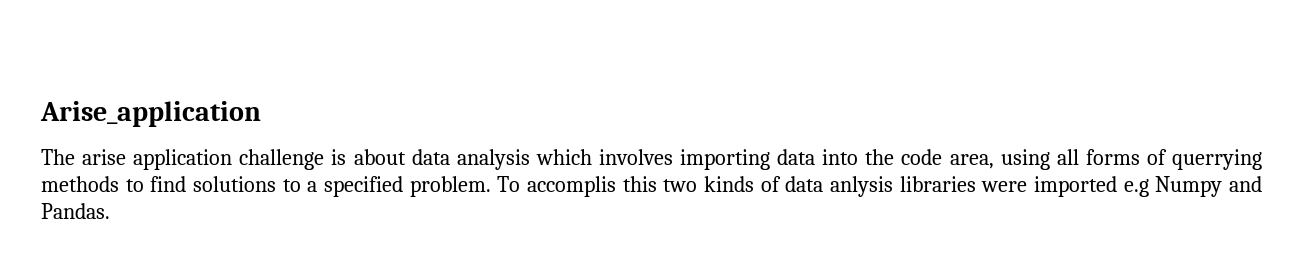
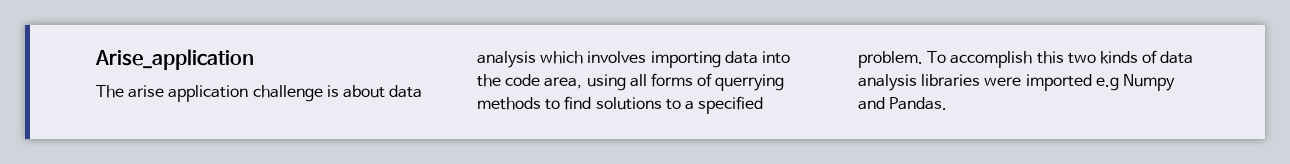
[527,176,616,197] accomplis -> [950,51,1033,68] accomplish
[829,176,893,197] anlysis -> [858,74,917,91] analysis

